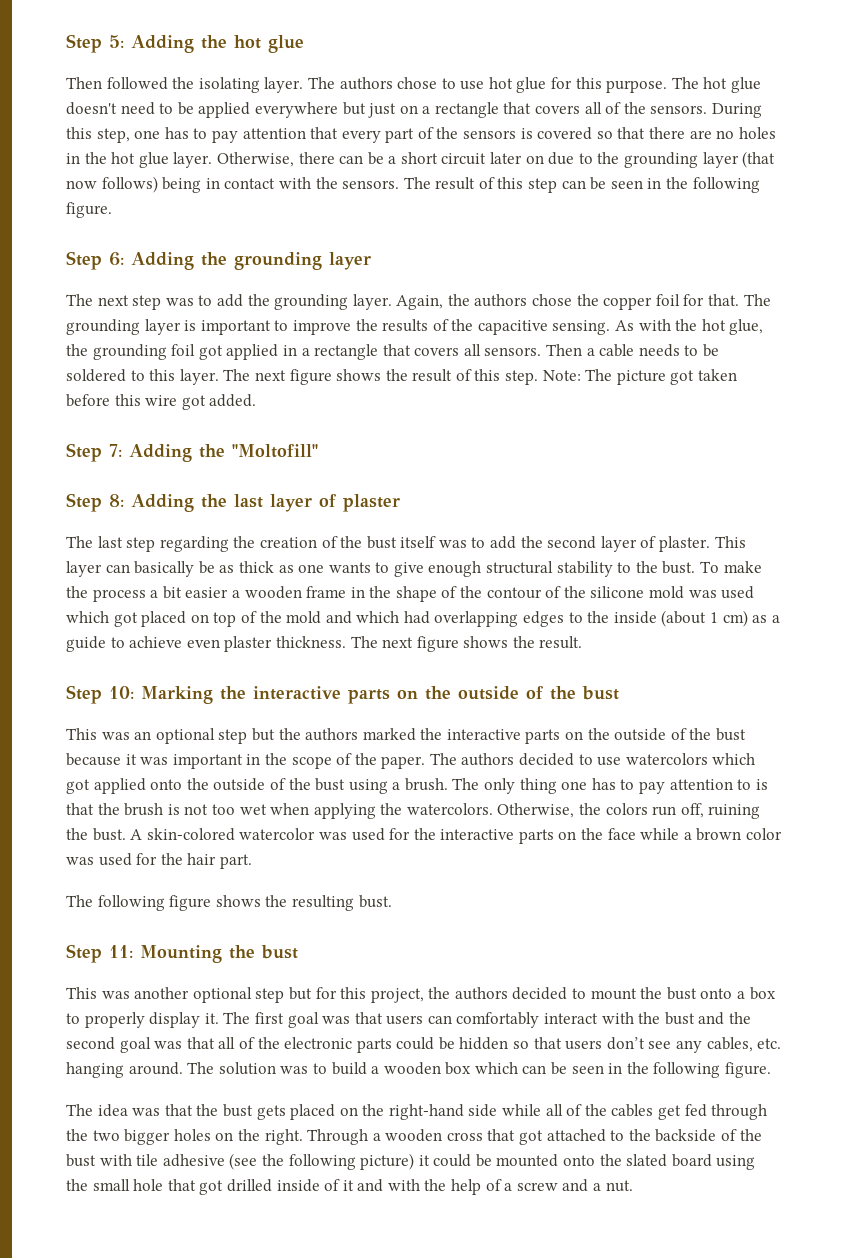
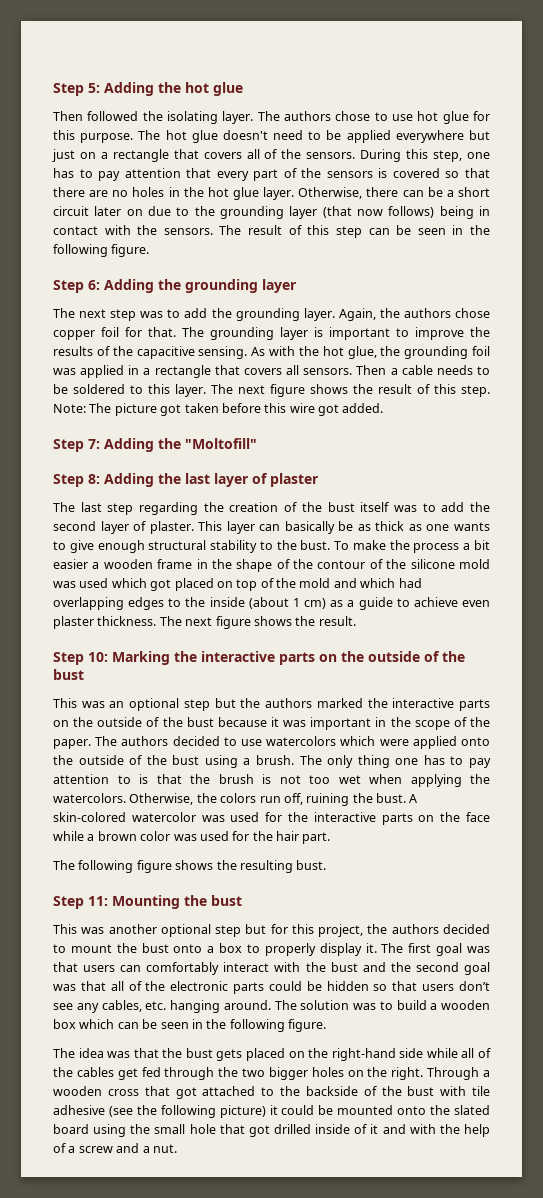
[576,294,599,306] the -> (490, 313) none
[198,345,223,360] got -> [53,368,76,375] was
[66,779,90,794] got -> [379,739,409,746] were

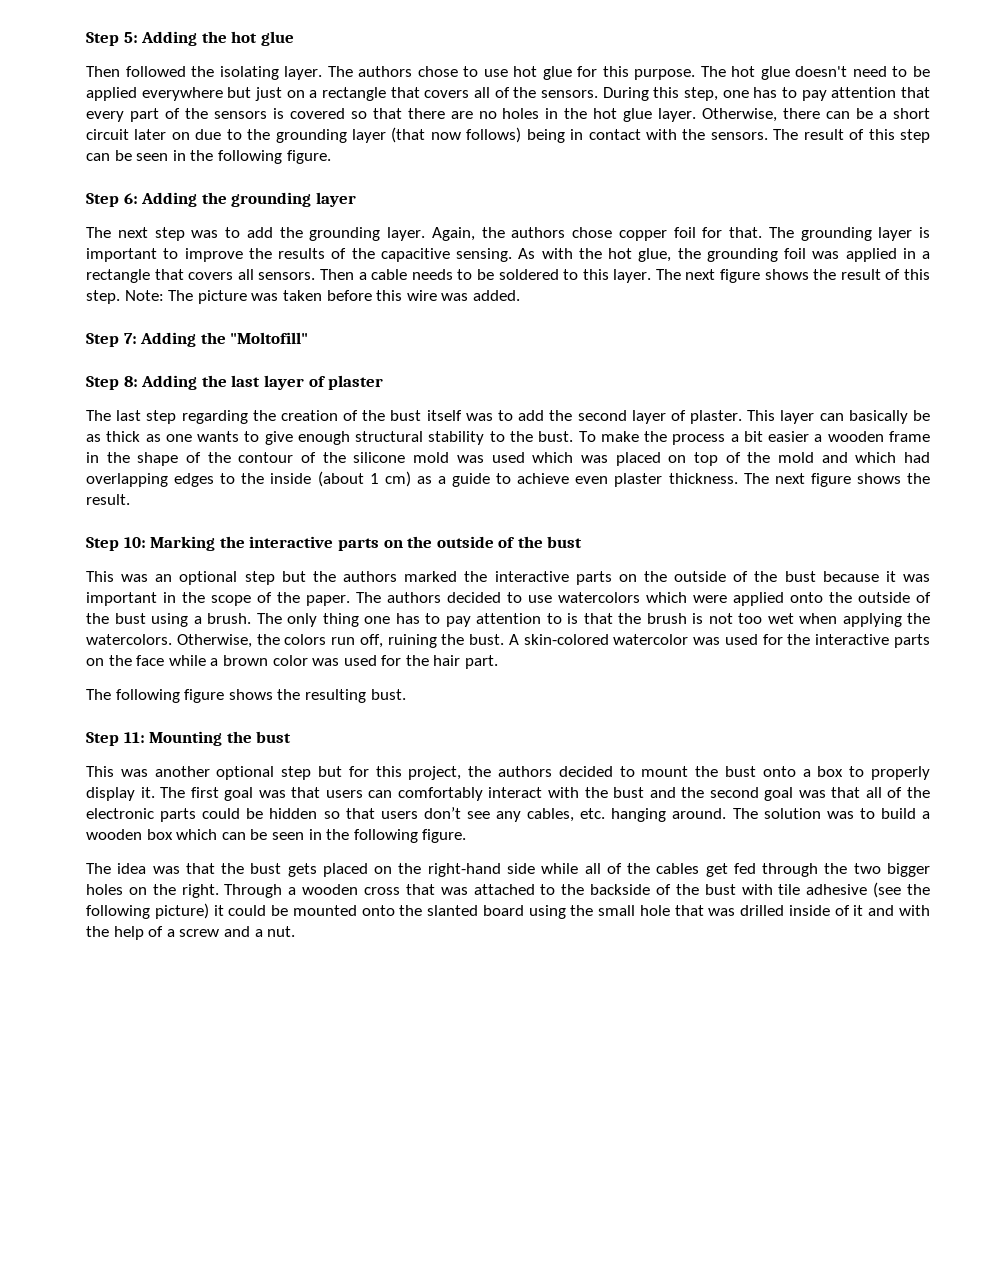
[160,404,182,416] got -> [251,293,279,301] was
[318,404,339,416] got -> [441,293,469,301] was
[150,579,172,591] got -> [580,455,608,463] was
[175,1087,197,1099] got -> [440,887,468,895] was
[454,1105,491,1115] slated -> [427,905,479,916] slanted
[248,1125,270,1137] got -> [708,908,736,916] was

